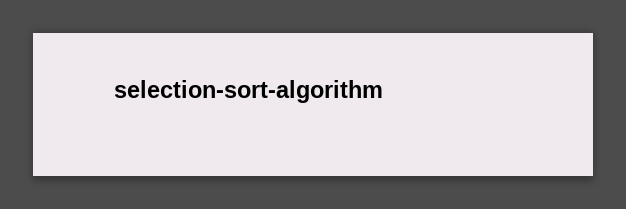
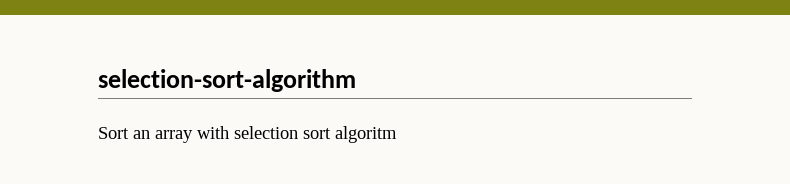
(383, 91) none -> [98,126,397,143] // Sort an array with selection sort algoritm

